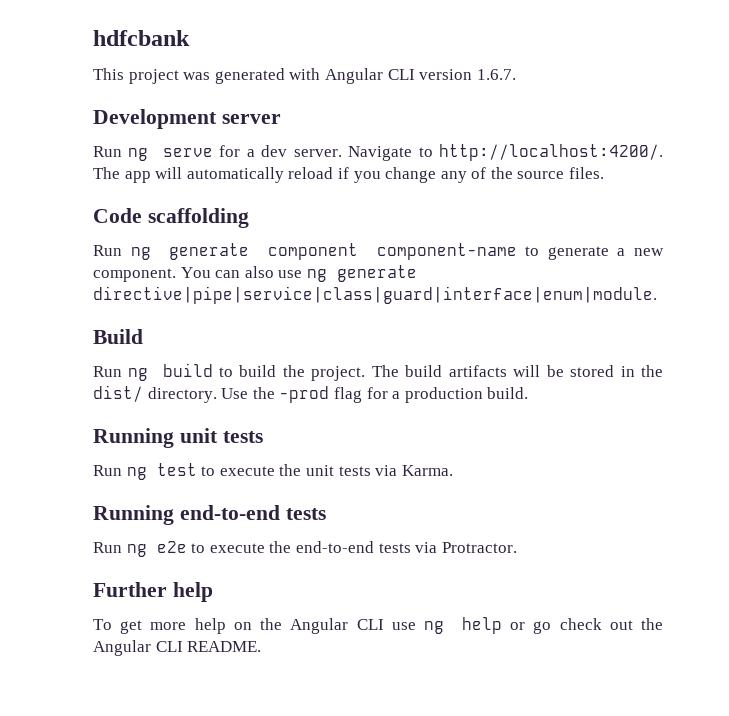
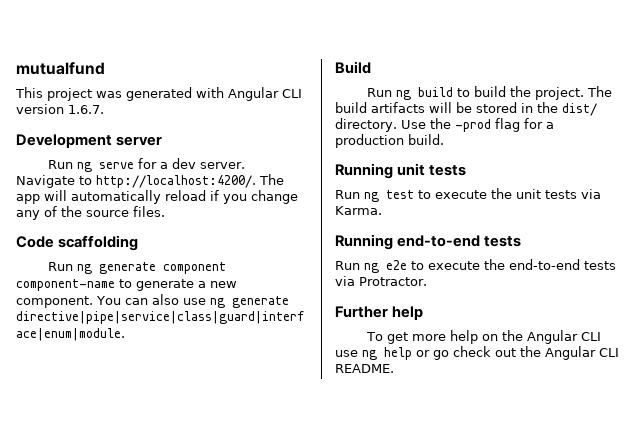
[93,30,190,46] hdfcbank -> [16,62,105,75] mutualfund

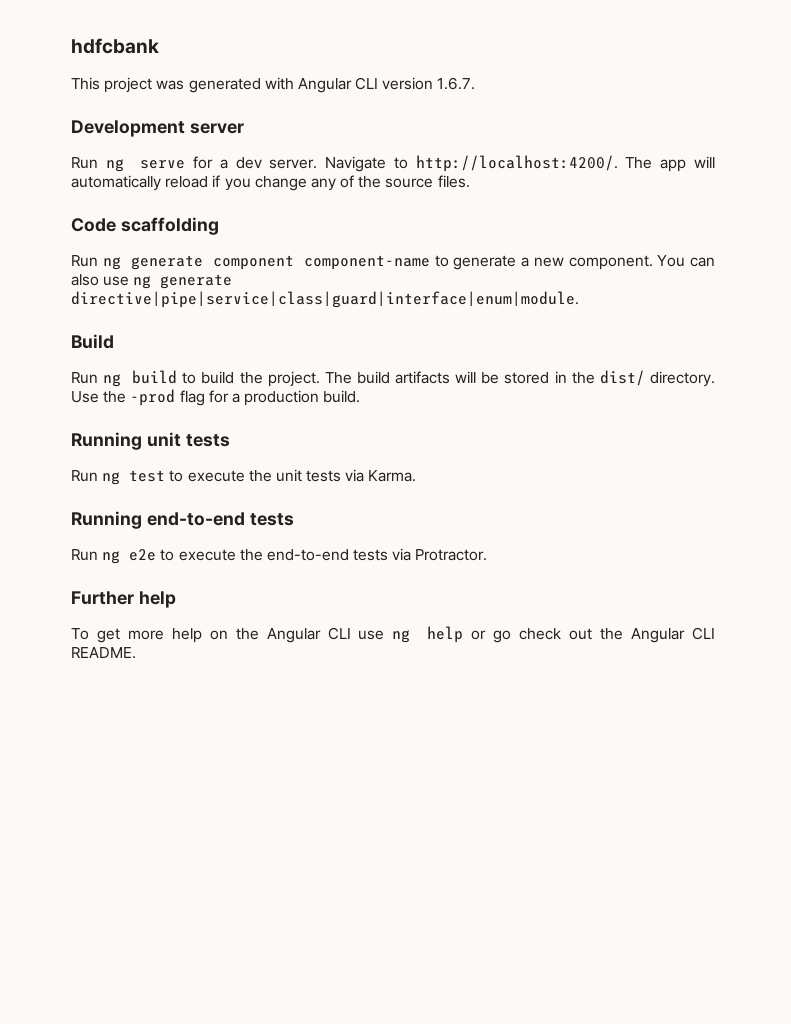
[16,62,105,75] mutualfund -> [71,38,159,54] hdfcbank

